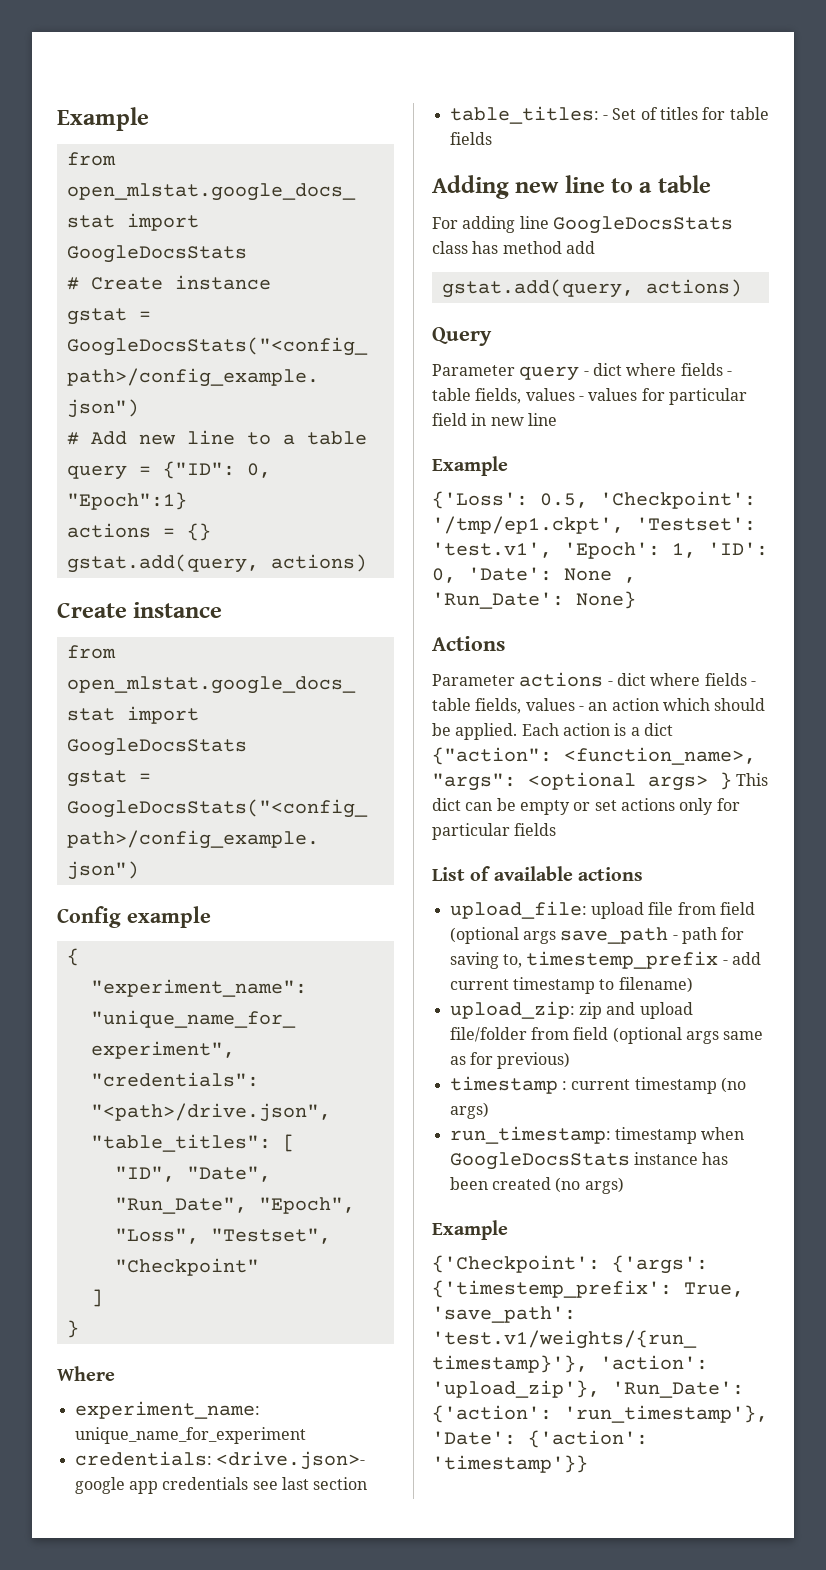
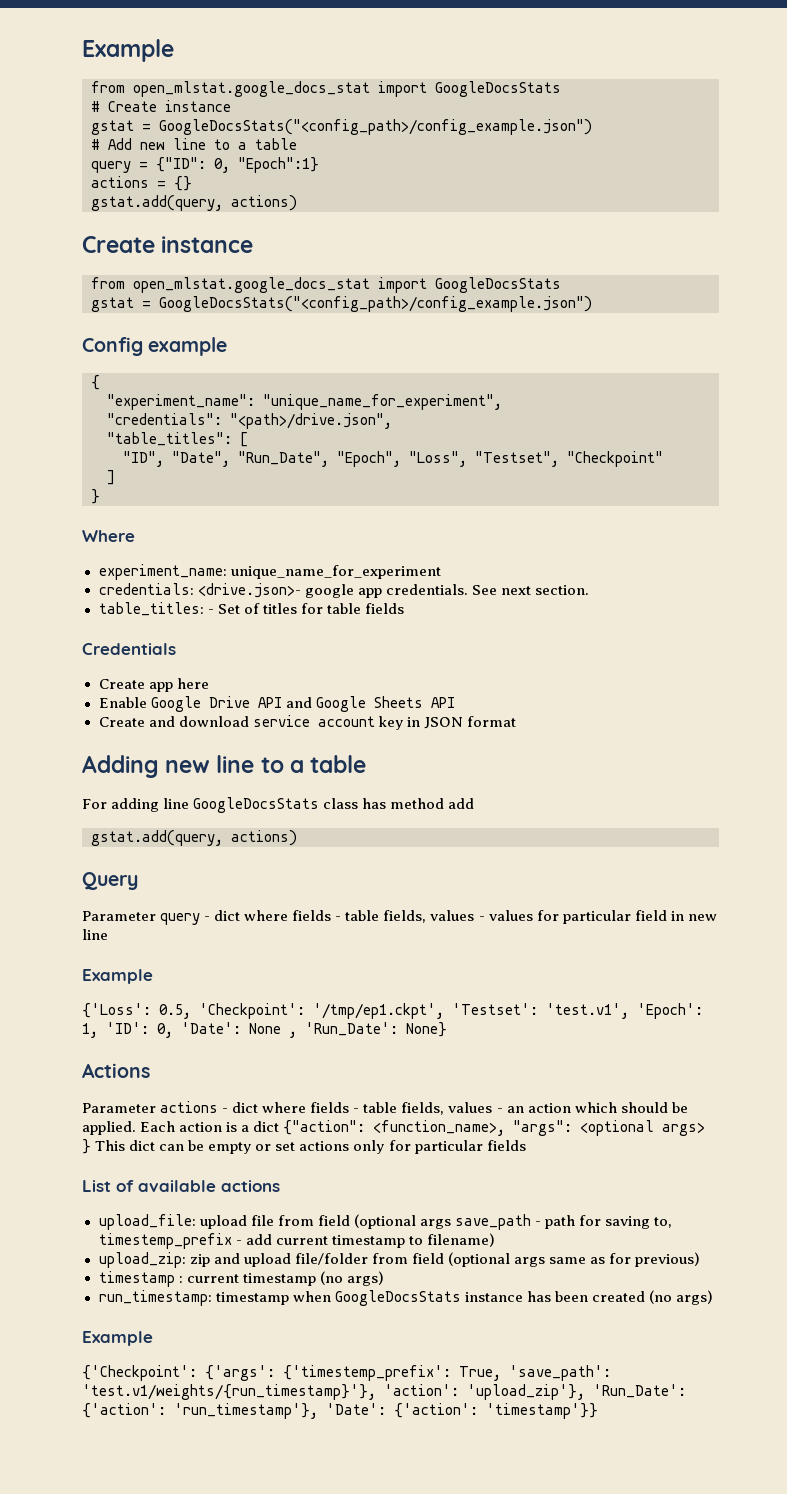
[162,1477,368,1490] credentials see last section -> [385,584,589,595] credentials. See next section.
(492, 138) none -> [82,643,176,655] [98,678,209,692] [98,696,455,712] [98,715,516,730] // Credentials // Create app here // Enable Google Drive API and Google Sheets API // Create and download service account key in JSON format

